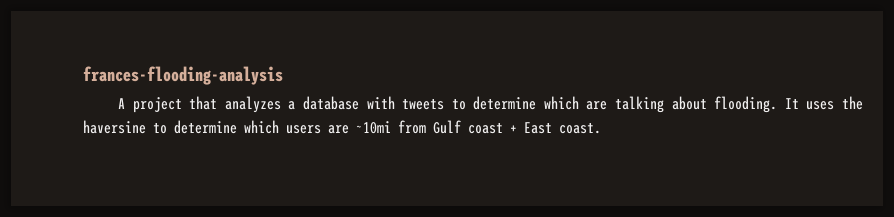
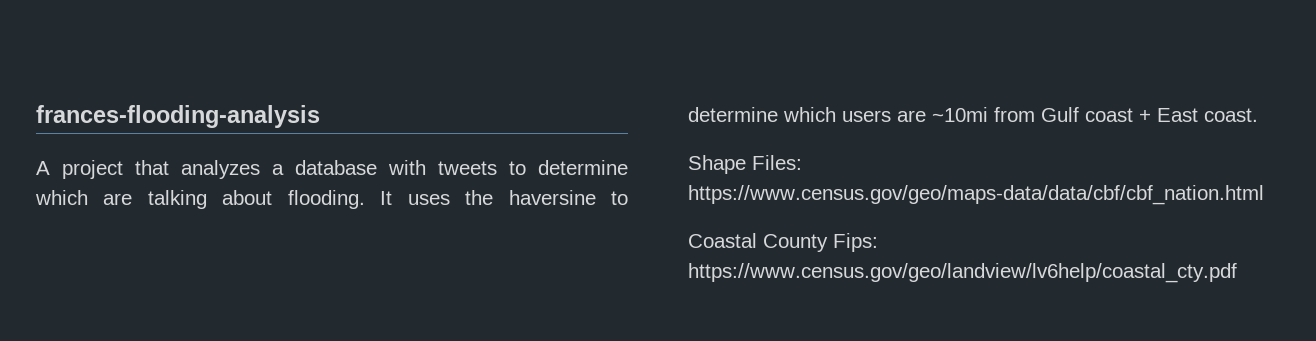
(601, 128) none -> [688,155,802,174] [688,185,1264,205] [688,233,878,252] [688,263,1237,283] // Shape Files: https://www.census.gov/geo/maps-data/data/cbf/cbf_nation.html // Coastal County Fips: https://www.census.gov/geo/landview/lv6help/coastal_cty.pdf

